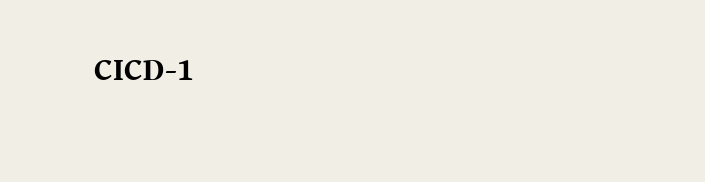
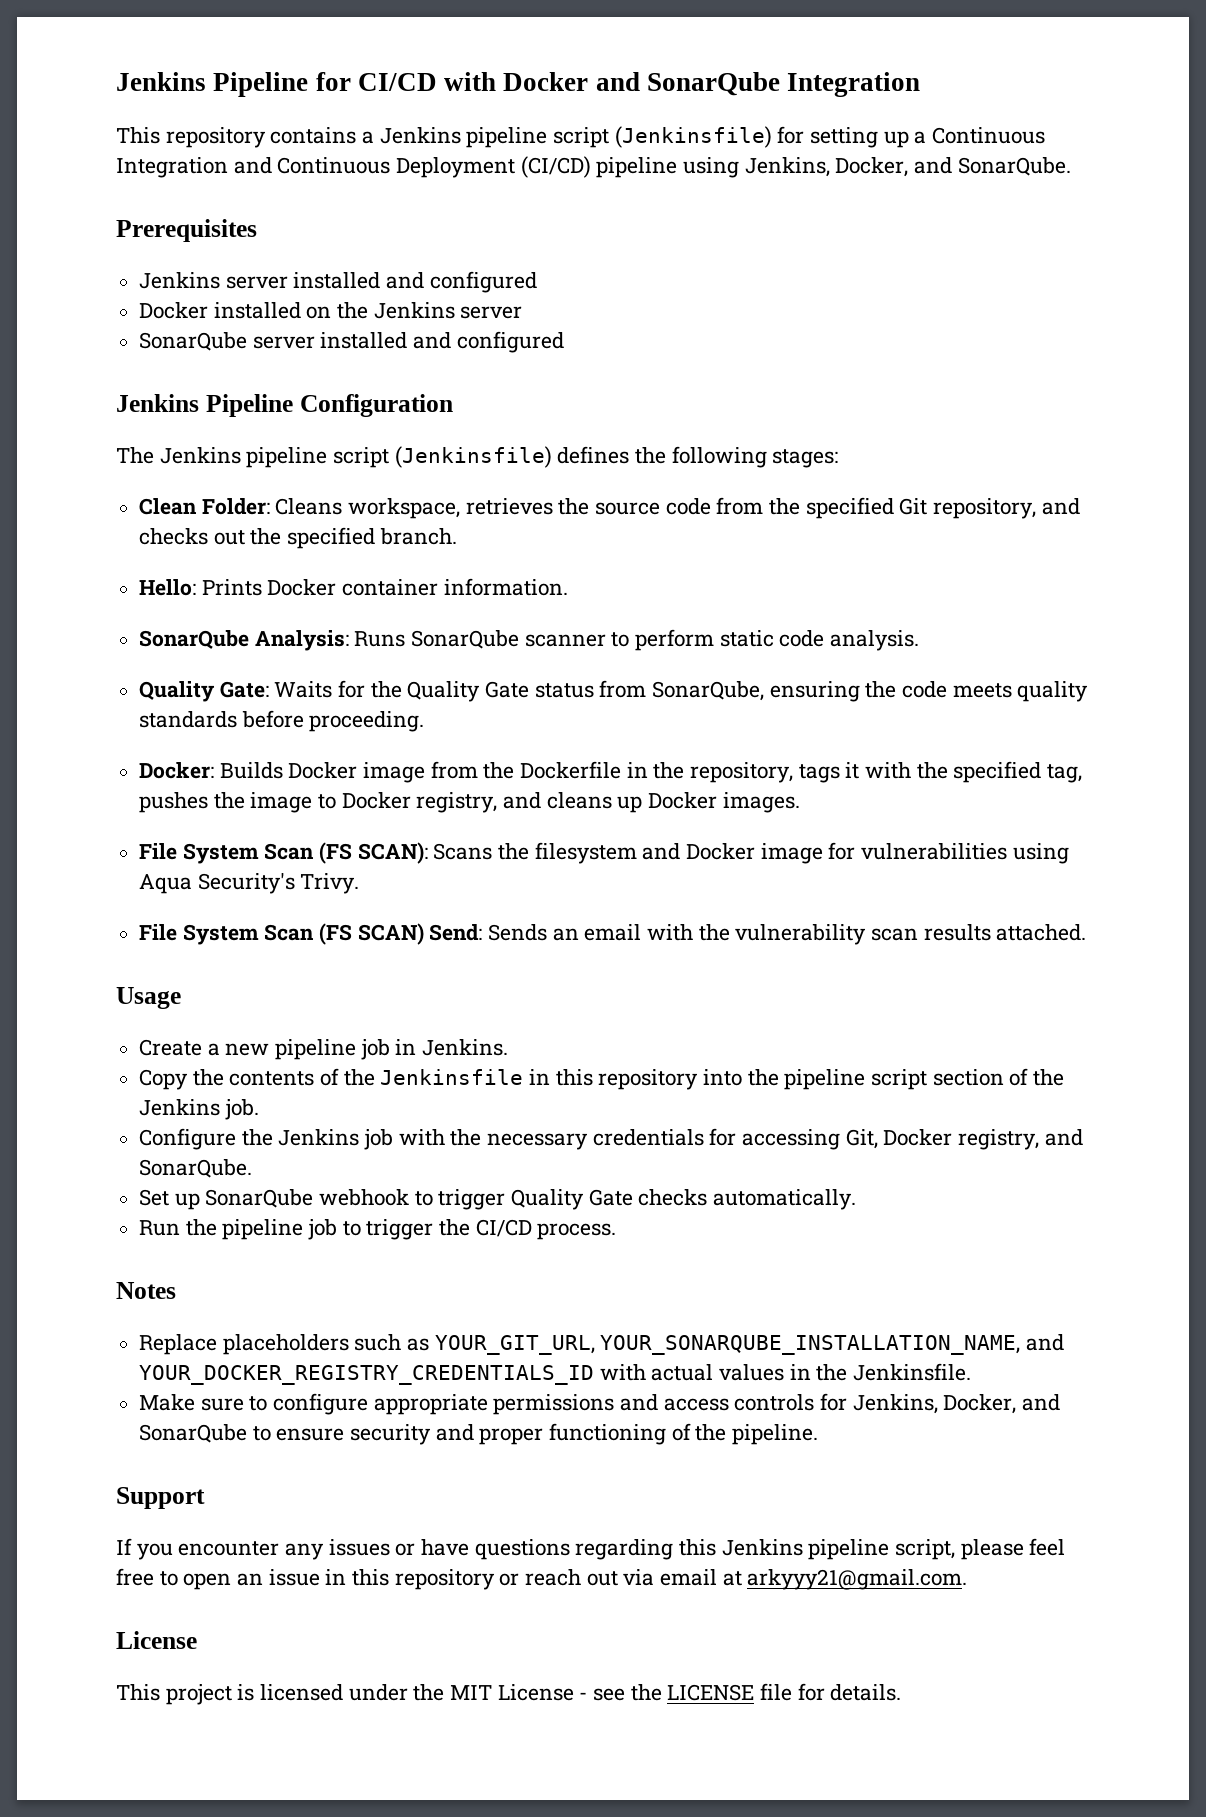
[94,59,194,80] CICD-1 -> [116,72,921,97] [116,126,1046,148] [116,156,1071,178] [116,219,257,242] [139,271,537,293] [139,302,523,319] [139,331,564,353] [116,394,453,417] [116,446,839,468] [139,497,1080,519] [139,527,457,549] [139,578,568,596] [139,629,920,651] [139,680,1089,702] [139,710,425,732] [139,761,1083,783] [139,792,800,813] [139,842,1069,864] [139,873,360,894] [139,923,1087,945] [116,987,181,1009] [139,1039,509,1060] [139,1068,1065,1090] [139,1099,259,1120] [139,1128,1083,1150] [139,1159,253,1178] [139,1189,857,1210] [139,1219,617,1240] [116,1282,176,1299] [139,1334,1065,1355] [139,1363,972,1385] [139,1393,1061,1415] [139,1423,819,1445] [116,1487,205,1509] [116,1538,1066,1560] [116,1568,968,1590] [116,1631,197,1649] [116,1683,902,1705] Jenkins Pipeline for CI/CD with Docker and SonarQube Integration // This repository contains a Jenkins pipeline script (Jenkinsfile) for setting up a Continuous Integration and Continuous Deployment (CI/CD) pipeline using Jenkins, Docker, and SonarQube. // Prerequisites // Jenkins server installed and configured // Docker installed on the Jenkins server // SonarQube server installed and configured // Jenkins Pipeline Configuration // The Jenkins pipeline script (Jenkinsfile) defines the following stages: // Clean Folder: Cleans workspace, retrieves the source code from the specified Git repository, and checks out the specified branch. // Hello: Prints Docker container information. // SonarQube Analysis: Runs SonarQube scanner to perform static code analysis. // Quality Gate: Waits for the Quality Gate status from SonarQube, ensuring the code meets quality standards before proceeding. // Docker: Builds Docker image from the Dockerfile in the repository, tags it with the specified tag, pushes the image to Docker registry, and cleans up Docker images. // File System Scan (FS SCAN): Scans the filesystem and Docker image for vulnerabilities using Aqua Security's Trivy. // File System Scan (FS SCAN) Send: Sends an email with the vulnerability scan results attached. // Usage // Create a new pipeline job in Jenkins. // Copy the contents of the Jenkinsfile in this repository into the pipeline script section of the Jenkins job. // Configure the Jenkins job with the necessary credentials for accessing Git, Docker registry, and SonarQube. // Set up SonarQube webhook to trigger Quality Gate checks automatically. // Run the pipeline job to trigger the CI/CD process. // Notes // Replace placeholders such as YOUR_GIT_URL, YOUR_SONARQUBE_INSTALLATION_NAME, and YOUR_DOCKER_REGISTRY_CREDENTIALS_ID with actual values in the Jenkinsfile. // Make sure to configure appropriate permissions and access controls for Jenkins, Docker, and SonarQube to ensure security and proper functioning of the pipeline. // Support // If you encounter any issues or have questions regarding this Jenkins pipeline script, please feel free to open an issue in this repository or reach out via email at arkyyy21@gmail.com. // License // This project is licensed under the MIT License - see the LICENSE file for details.

